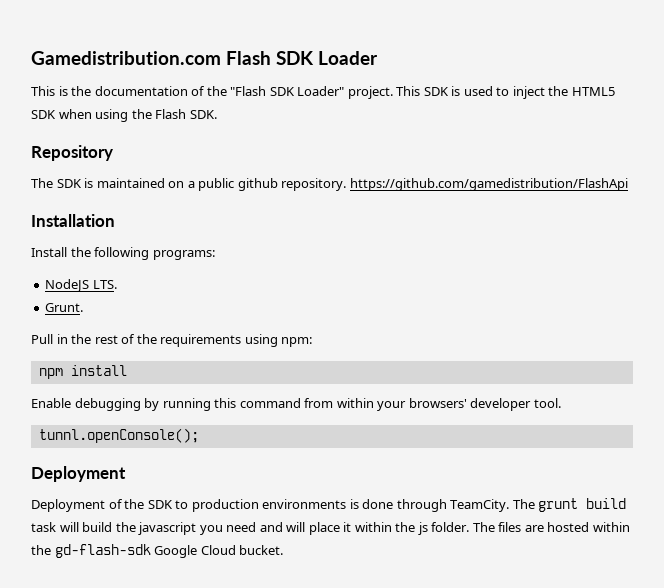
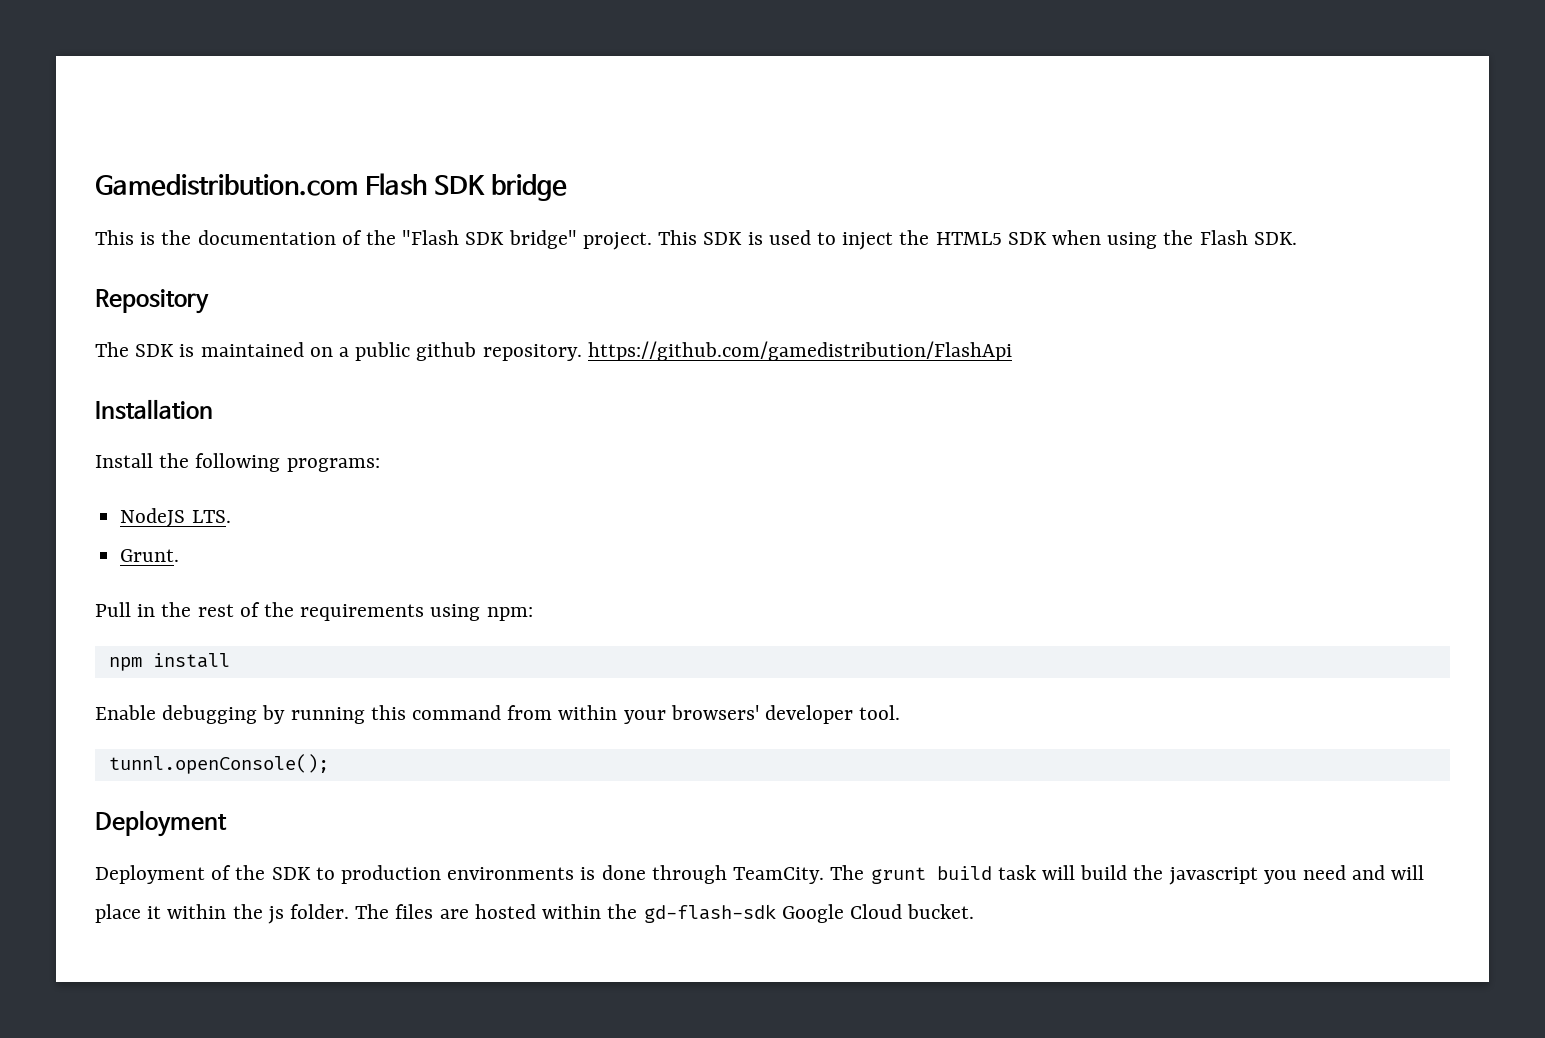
[318,51,378,65] Loader -> [490,174,567,201] bridge
[297,86,345,96] Loader" -> [508,230,577,249] bridge"

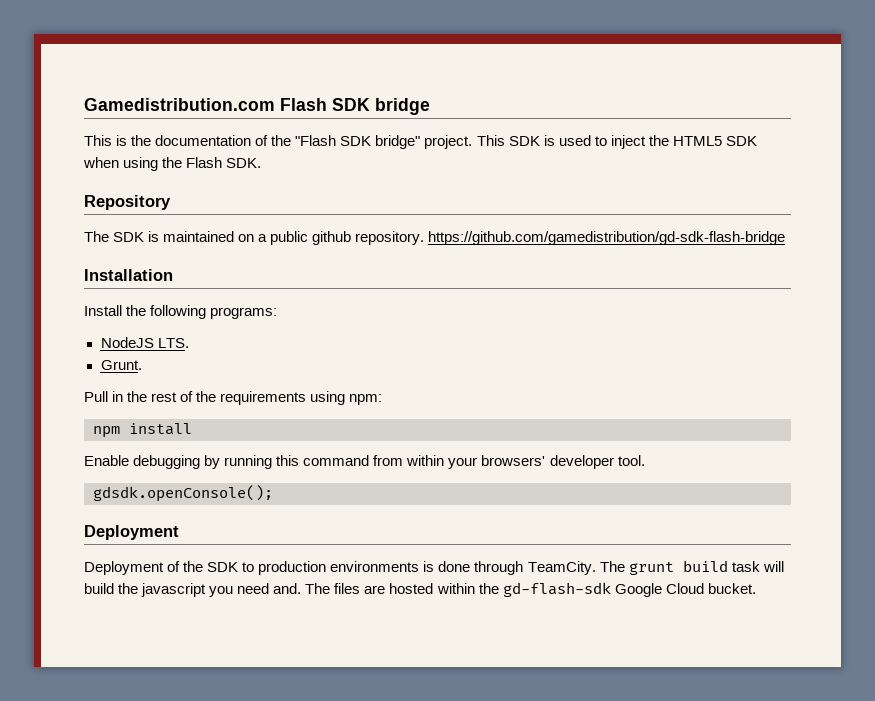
[587,341,1012,361] https://github.com/gamedistribution/FlashApi -> [428,231,786,245] https://github.com/gamedistribution/gd-sdk-flash-bridge
[108,754,329,774] tunnl.openConsole(); -> [93,485,273,502] gdsdk.openConsole();
[1352,865,1425,880] [95,904,350,924] and will place it within the js folder. -> [273,583,302,594] and.

